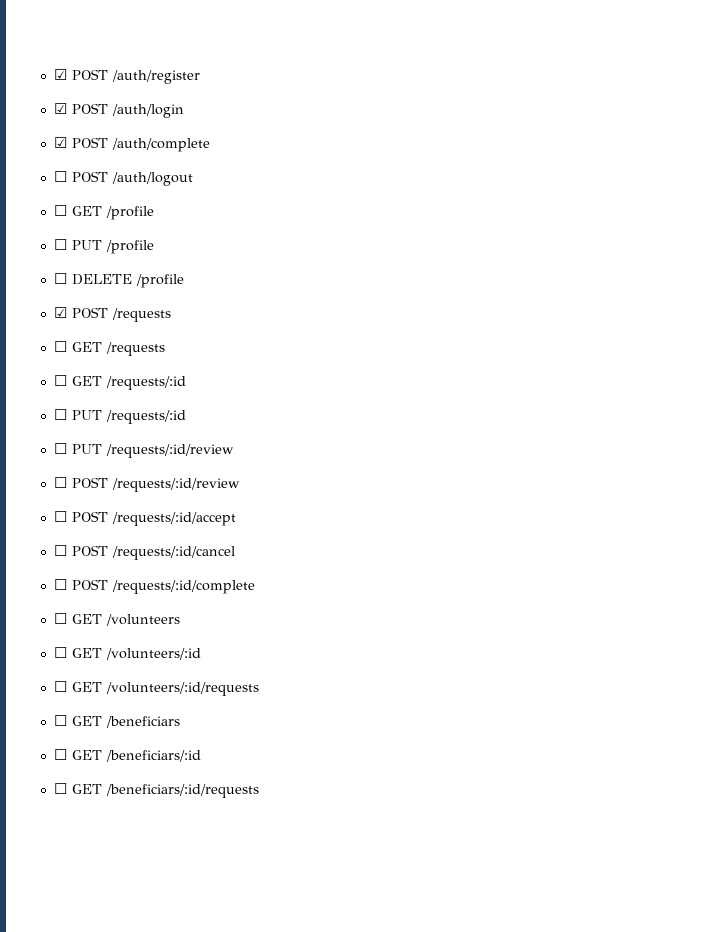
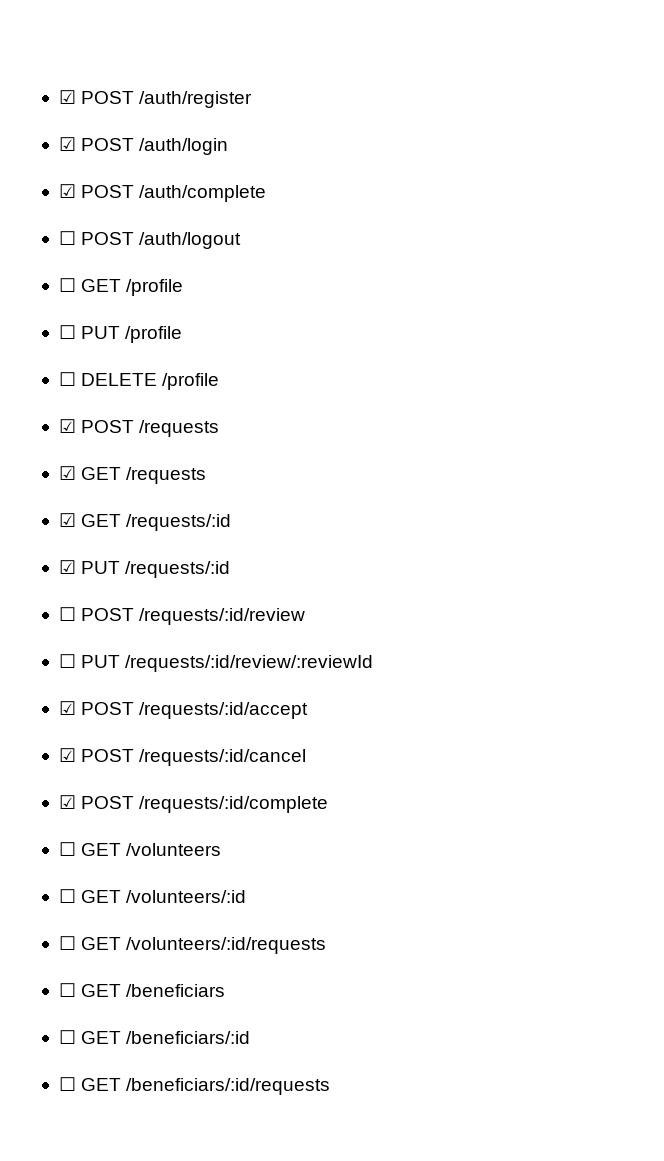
[53,341,67,352] ☐ -> [58,466,76,480] ☑
[53,375,67,386] ☐ -> [58,513,76,527] ☑
[53,409,67,420] ☐ -> [58,560,76,574] ☑
[53,443,234,458] // ☐ PUT /requests/:id/review -> (231, 569) none
(67, 516) none -> [81,655,374,672] [58,701,76,715] PUT /requests/:id/review/:reviewId // ☑
[53,545,67,556] ☐ -> [58,748,76,762] ☑
[53,579,67,590] ☐ -> [58,795,76,809] ☑

